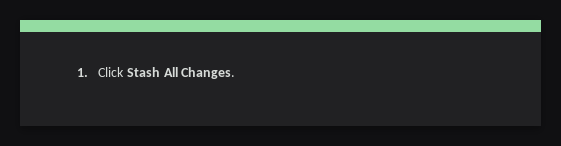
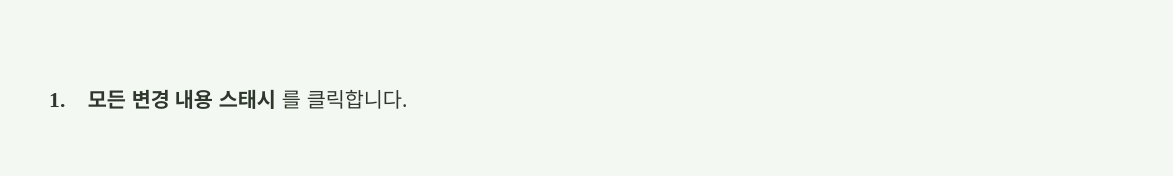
[97,67,236,79] Click Stash All Changes. -> [87,89,407,109] 모든 변경 내용 스태시 를 클릭합니다.

